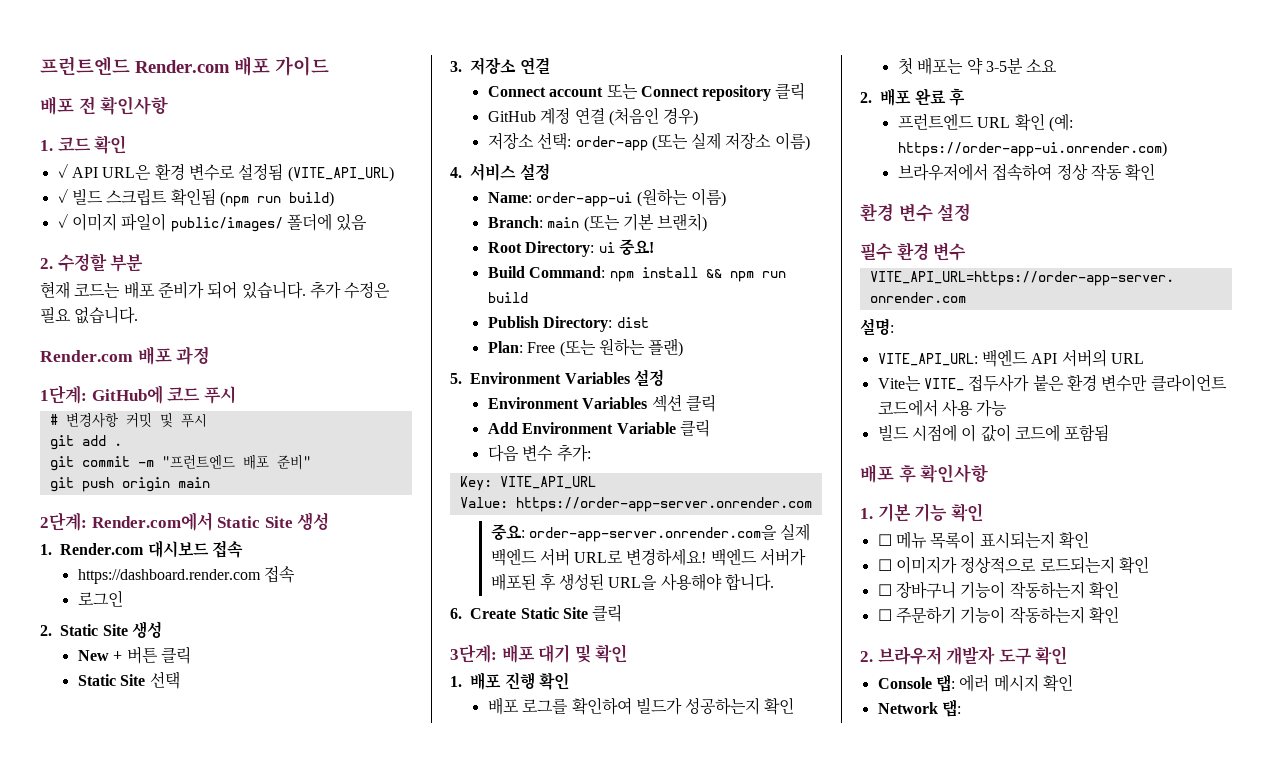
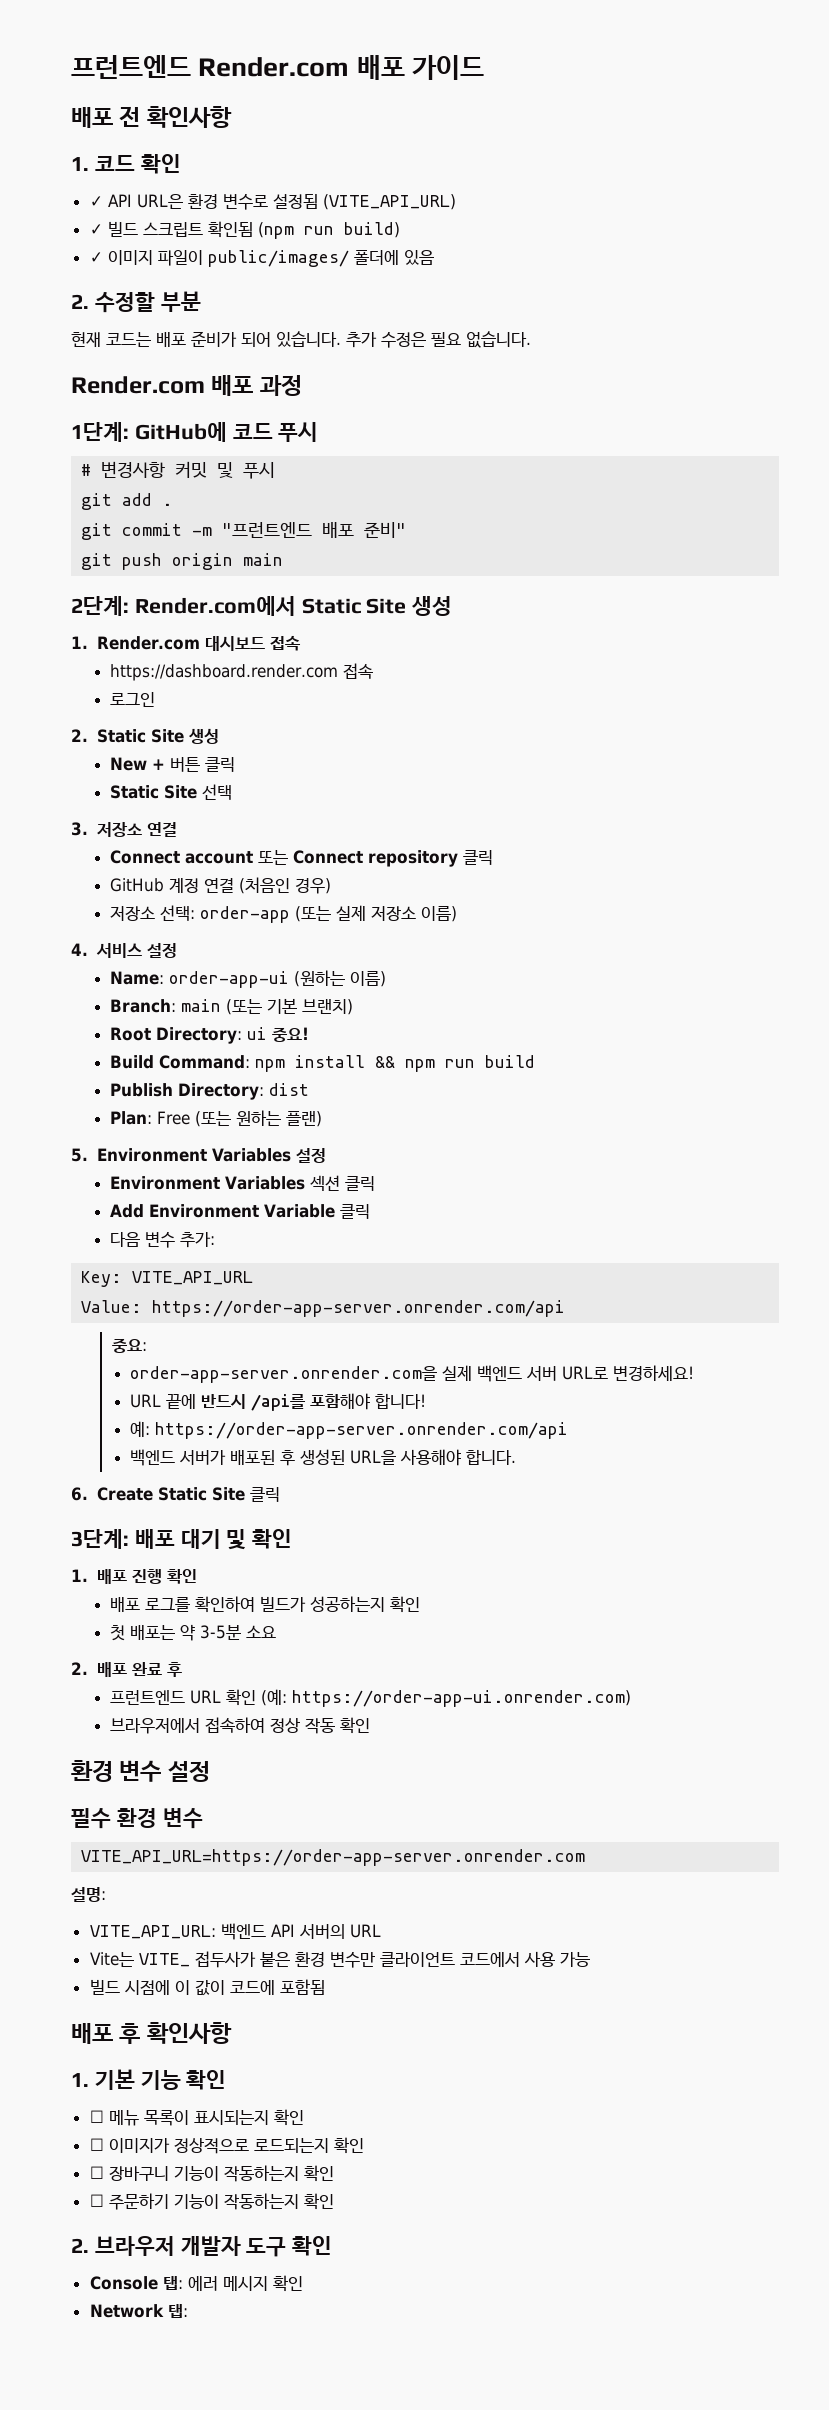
[515,497,812,512] https://order-app-server.onrender.com -> [152,1300,566,1317] https://order-app-server.onrender.com/api
(525, 532) none -> (147, 1345) //
(707, 557) none -> [130,1393,427,1411] [130,1421,569,1439] // URL 끝에 반드시 /api를 포함해야 합니다! // 예: https://order-app-server.onrender.com/api //

